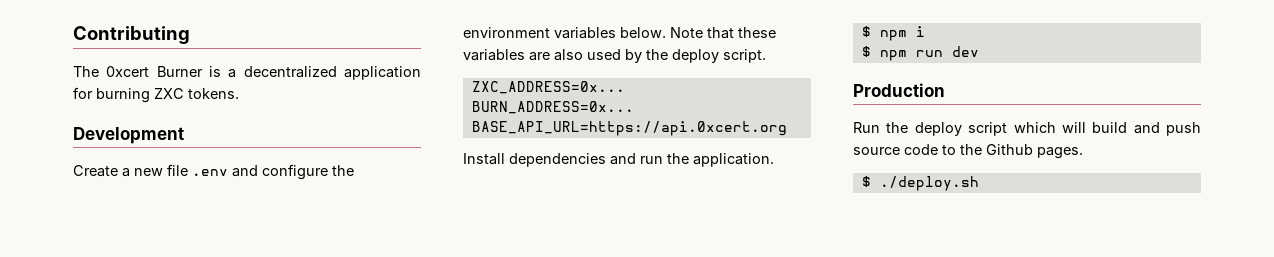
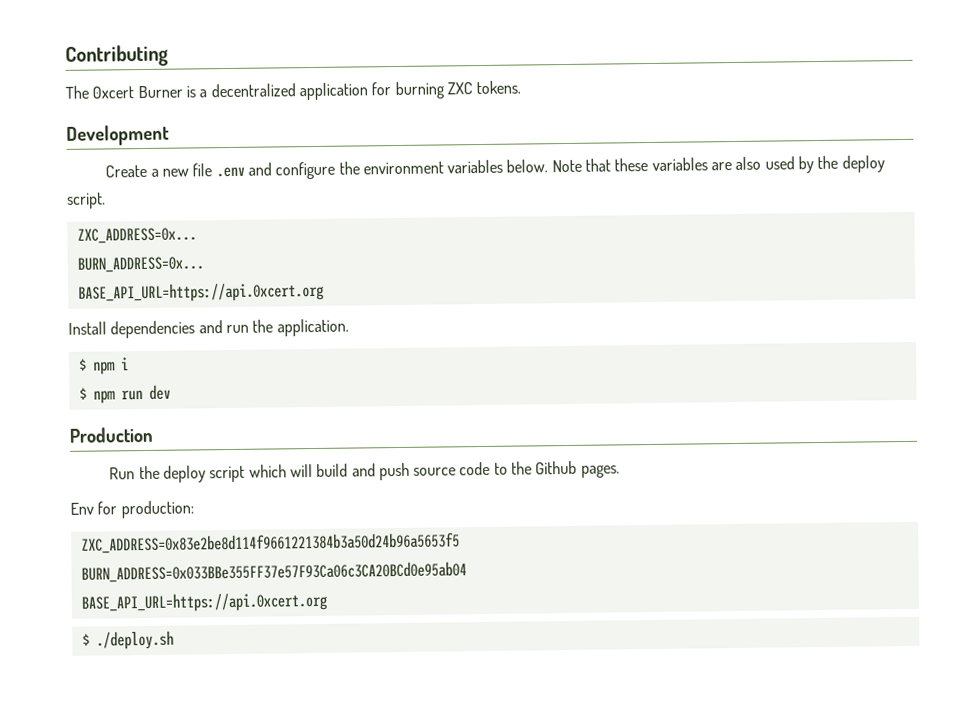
(1083, 153) none -> [70,500,194,519] [80,532,460,554] [80,561,467,583] [80,591,327,613] // Env for production: // ZXC_ADDRESS=0x83e2be8d114f9661221384b3a50d24b96a5653f5 // BURN_ADDRESS=0x033BBe355FF37e57F93Ca06c3CA20BCd0e95ab04 // BASE_API_URL=https://api.0xcert.org

